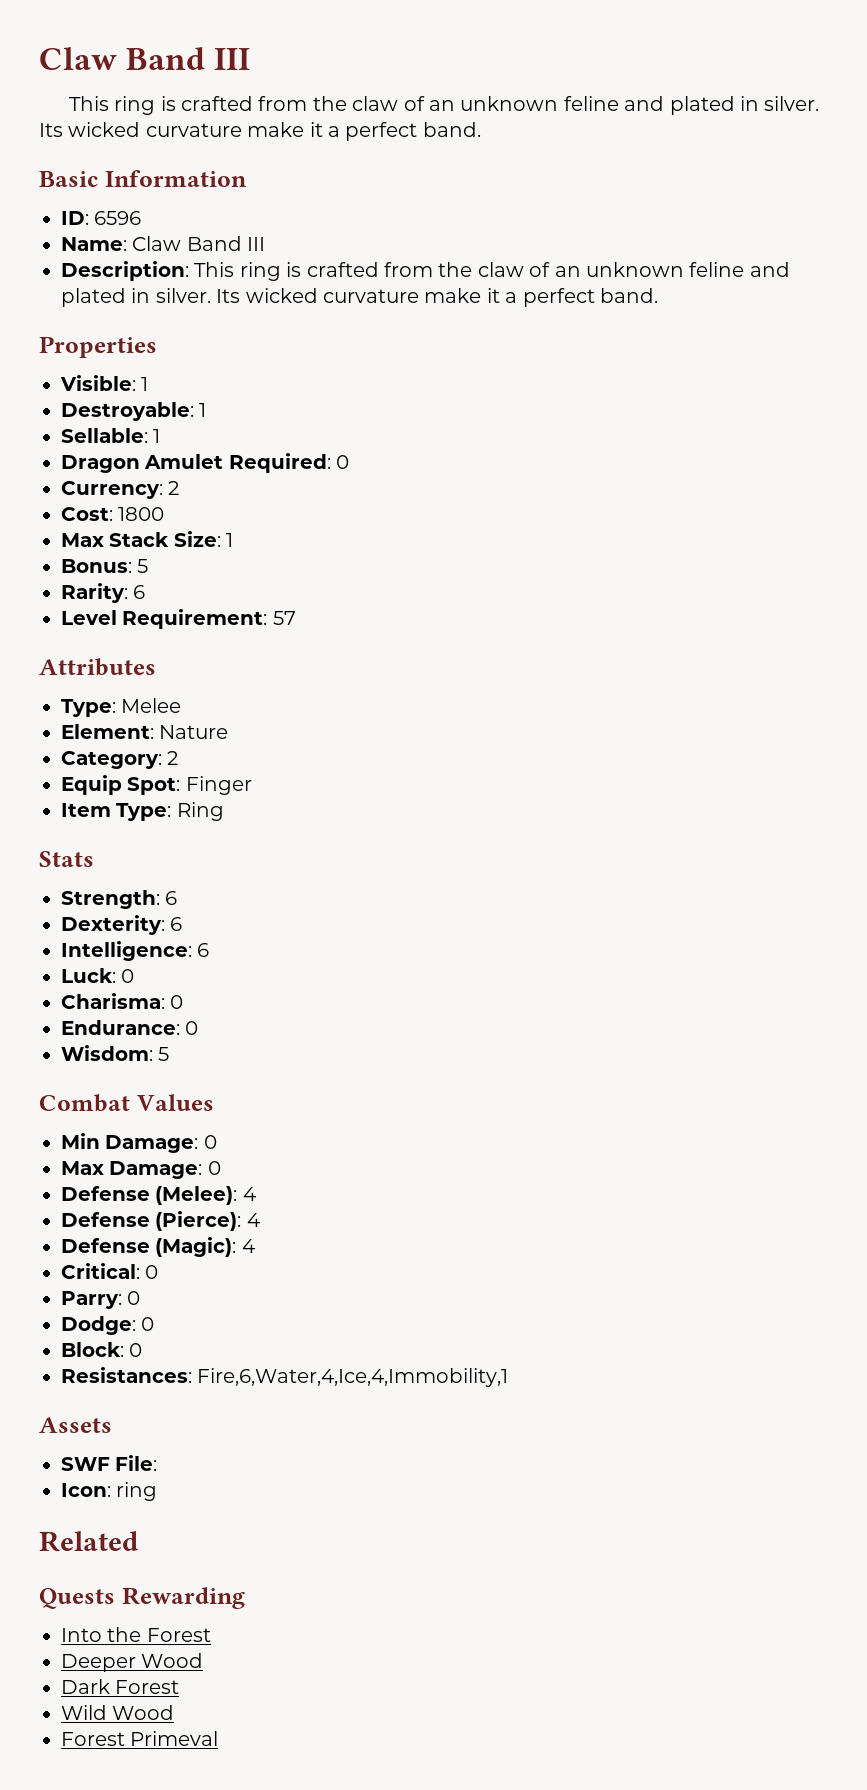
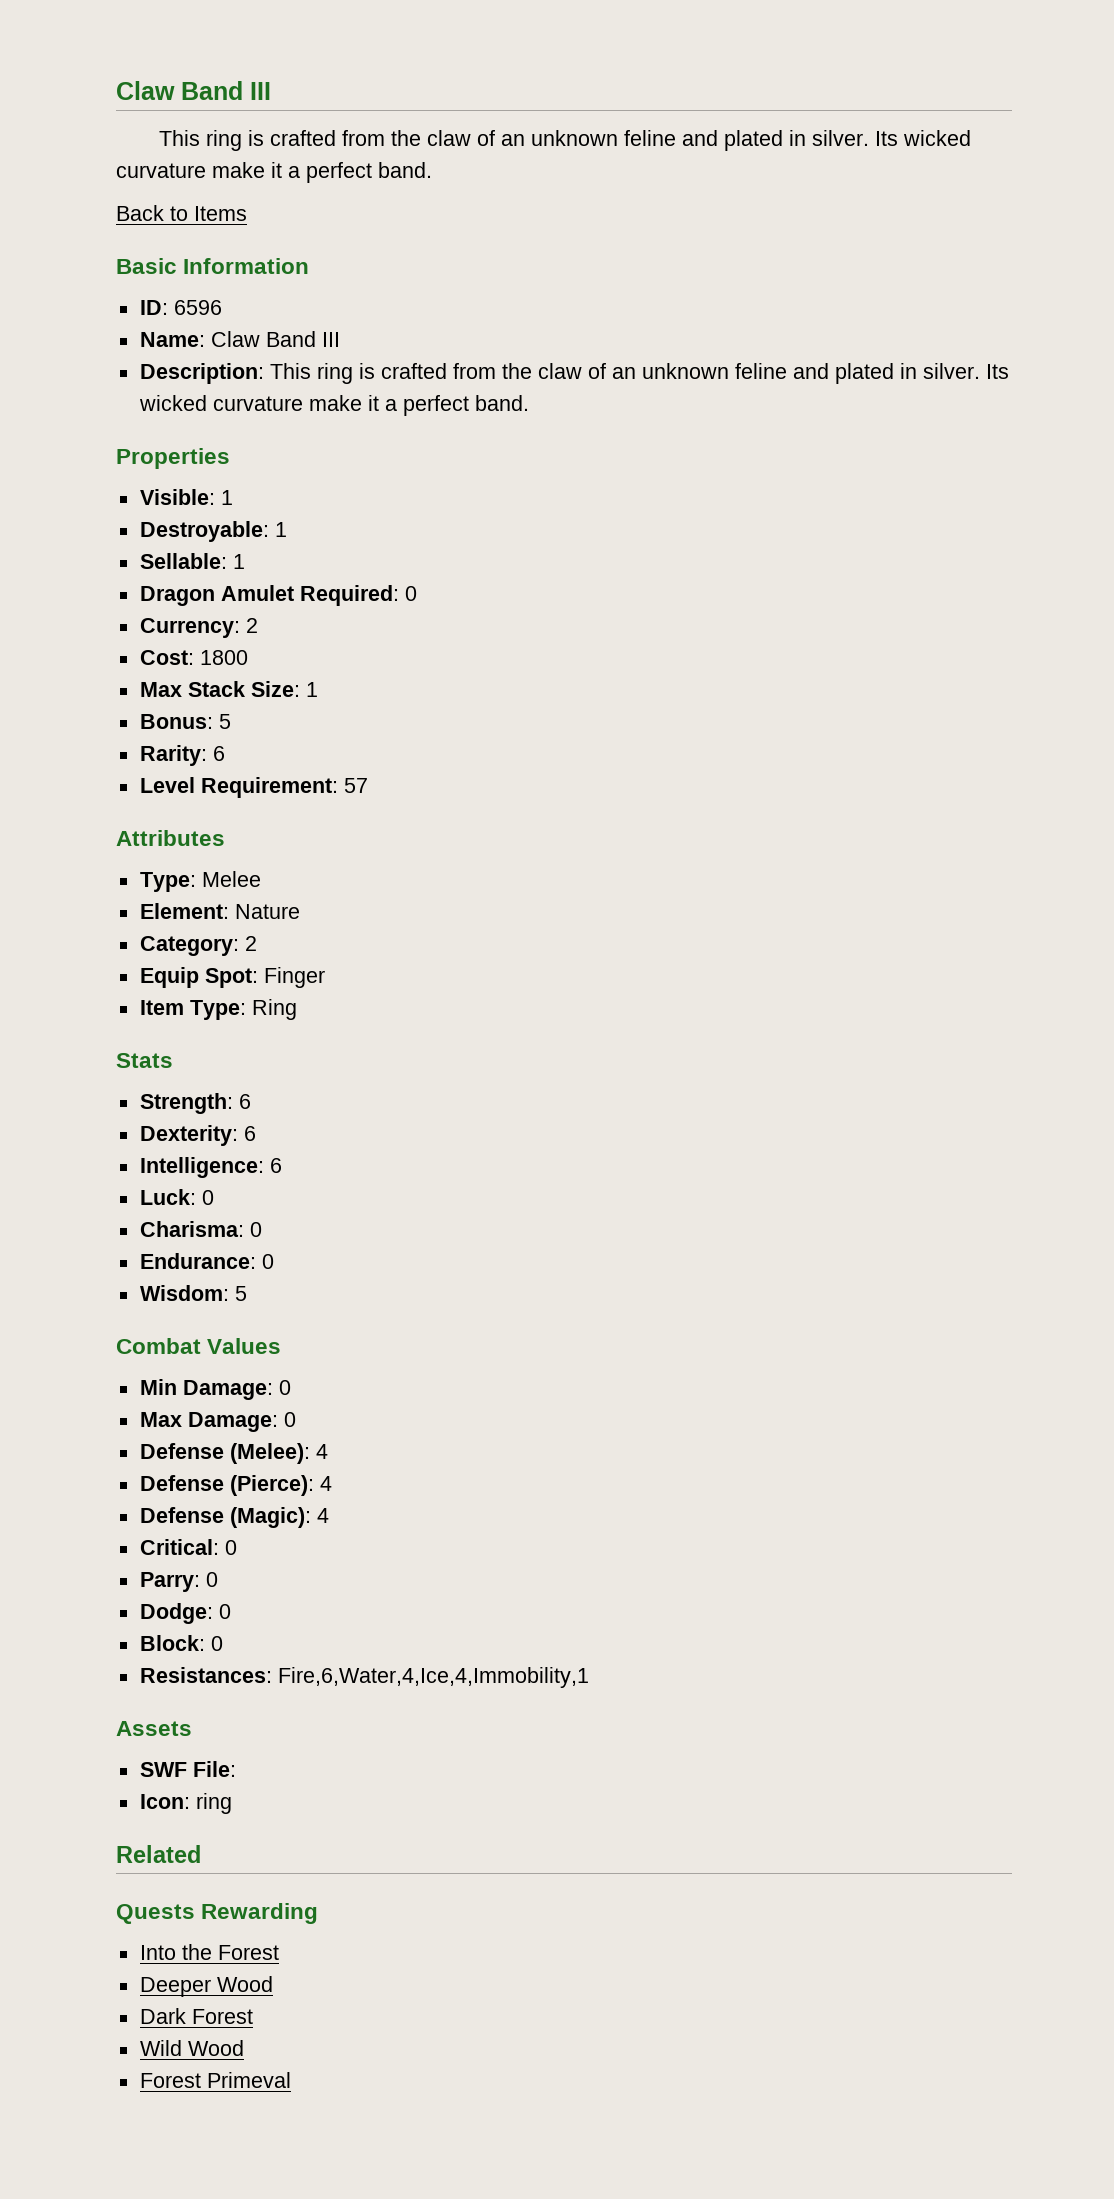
(481, 129) none -> [116,205,247,221] // Back to Items

